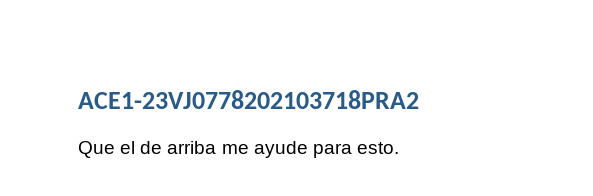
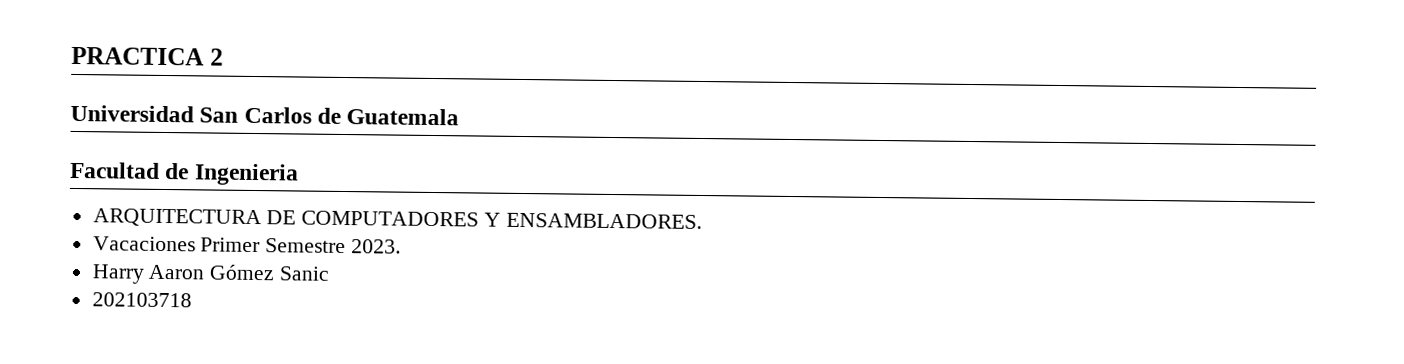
[78,90,419,109] [78,141,399,158] ACE1-23VJ0778202103718PRA2 // Que el de arriba me ayude para esto. -> [71,46,224,66] [70,104,460,126] [70,161,299,186] [92,208,702,229] [92,236,402,254] [91,264,331,284] [91,292,192,308] PRACTICA 2 // Universidad San Carlos de Guatemala // Facultad de Ingenieria // ARQUITECTURA DE COMPUTADORES Y ENSAMBLADORES. // Vacaciones Primer Semestre 2023. // Harry Aaron Gómez Sanic // 202103718

